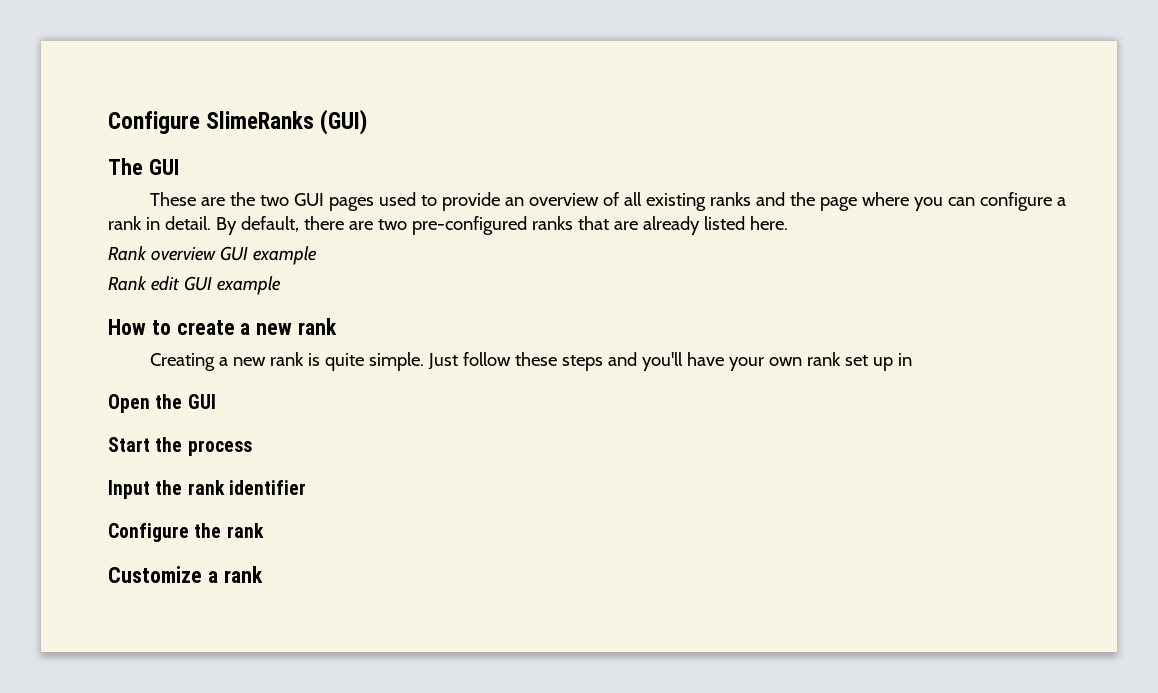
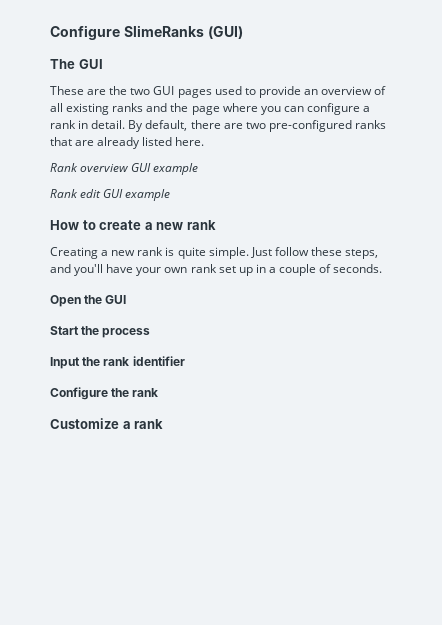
[562,355,604,371] steps -> [345,249,379,259] steps,
(913, 359) none -> [268,264,383,276] a couple of seconds.

